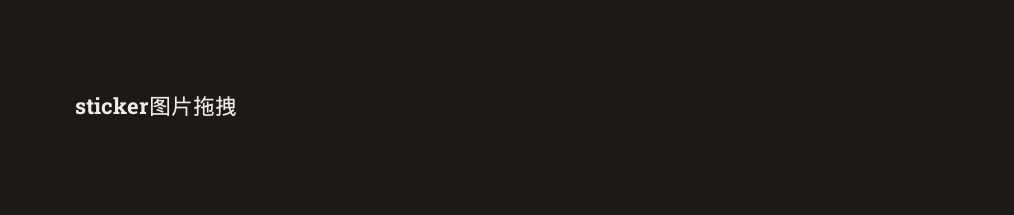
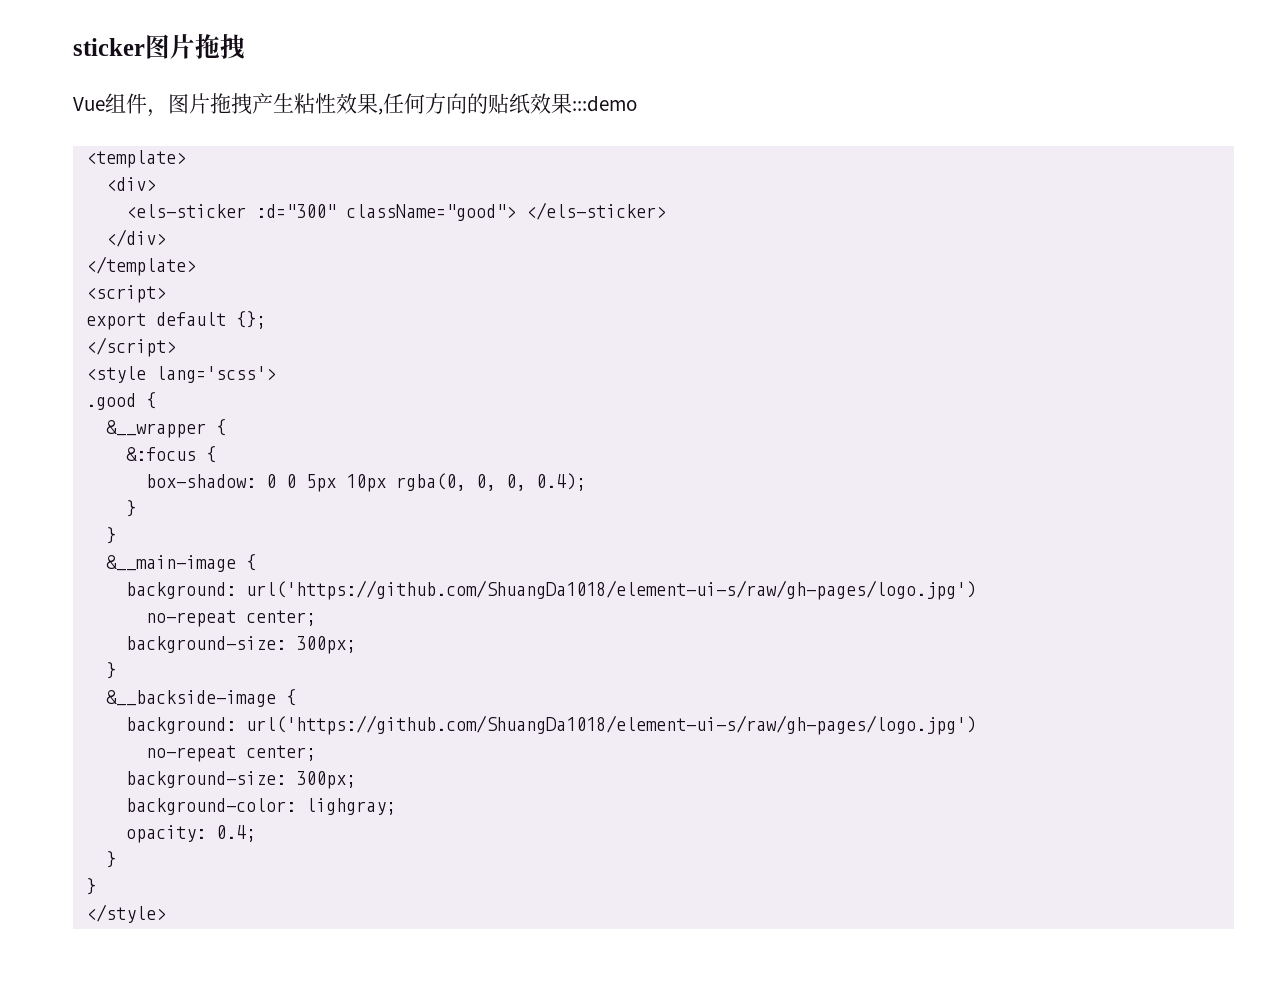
(237, 106) none -> [73,93,637,117] [85,150,186,168] [105,177,156,191] [125,202,666,221] [105,229,166,247] [85,256,196,276] [85,285,166,303] [85,311,266,330] [85,337,176,357] [85,366,276,383] [85,392,156,410] [105,419,226,438] [125,446,216,463] [145,473,586,492] [125,500,136,517] [105,527,116,544] [105,554,256,572] [125,580,976,600] [145,610,316,627] [125,636,356,654] [105,662,116,679] [105,689,296,707] [125,715,976,735] [145,745,316,762] [125,771,356,789] [125,798,396,815] [125,825,256,843] [105,851,116,868] [85,878,96,895] [85,904,166,923] // Vue组件，图片拖拽产生粘性效果,任何方向的贴纸效果:::demo // <template> // <div> // <els-sticker :d="300" className="good"> </els-sticker> // </div> // </template> // <script> // export default {}; // </script> // <style lang='scss'> // .good { // &__wrapper { // &:focus { // box-shadow: 0 0 5px 10px rgba(0, 0, 0, 0.4); // } // } // &__main-image { // background: url('https://github.com/ShuangDa1018/element-ui-s/raw/gh-pages/logo.jpg') // no-repeat center; // background-size: 300px; // } // &__backside-image { // background: url('https://github.com/ShuangDa1018/element-ui-s/raw/gh-pages/logo.jpg') // no-repeat center; // background-size: 300px; // background-color: lighgray; // opacity: 0.4; // } // } // </style>

